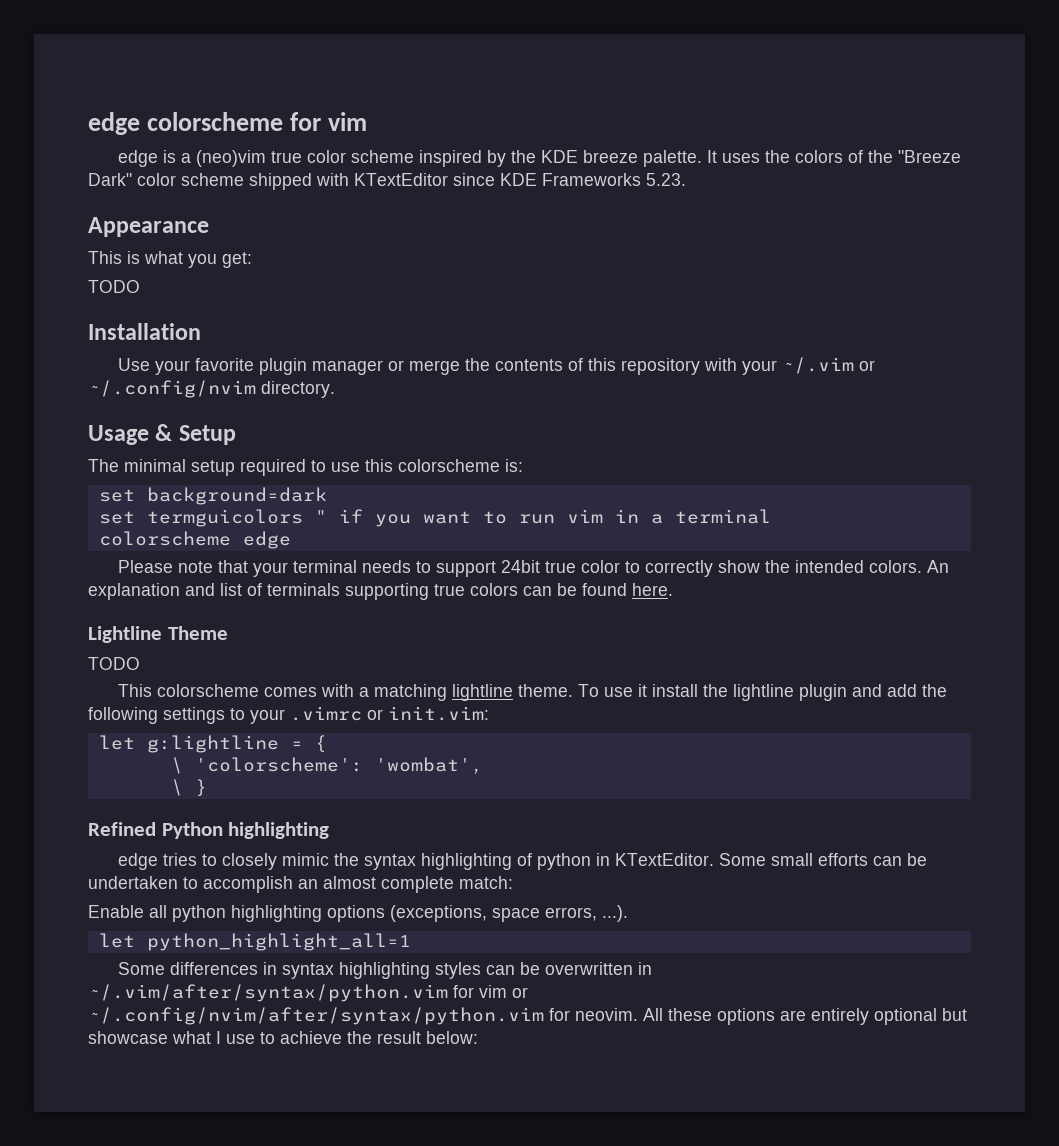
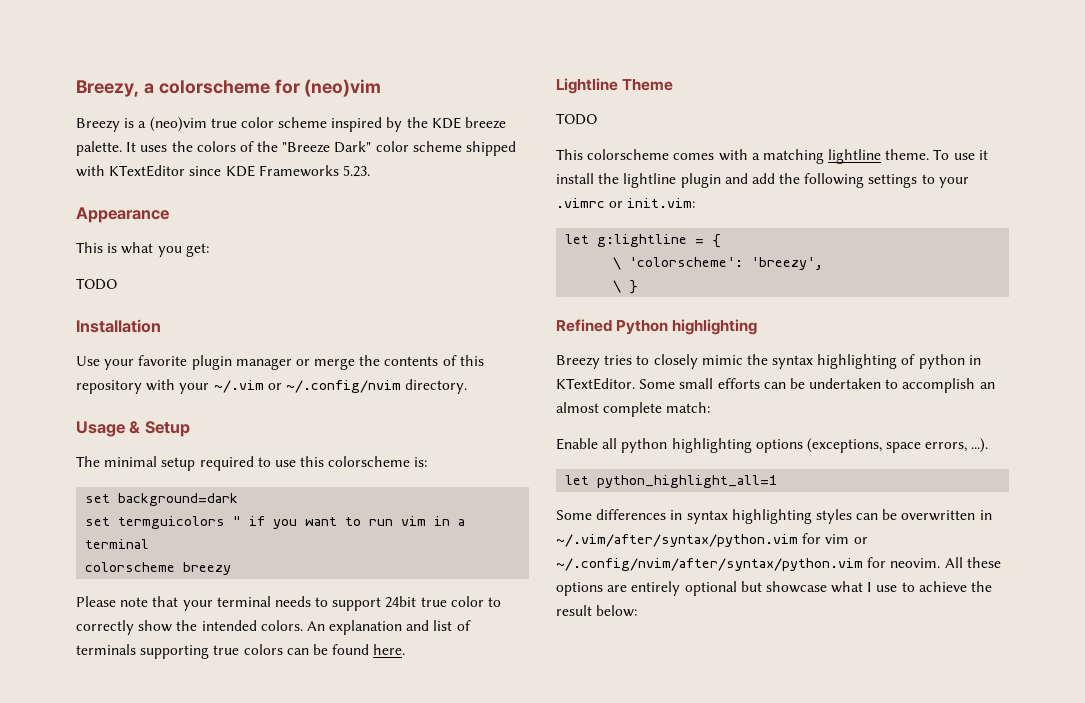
[88,112,368,135] [117,150,158,167] edge colorscheme for vim // edge -> [76,79,382,97] [76,118,120,132] Breezy, a colorscheme for (neo)vim // Breezy
[242,531,291,549] edge -> [183,562,232,575] breezy
[374,757,483,774] 'wombat', -> [751,257,824,270] 'breezy',
[117,853,158,870] edge -> [556,355,600,369] Breezy

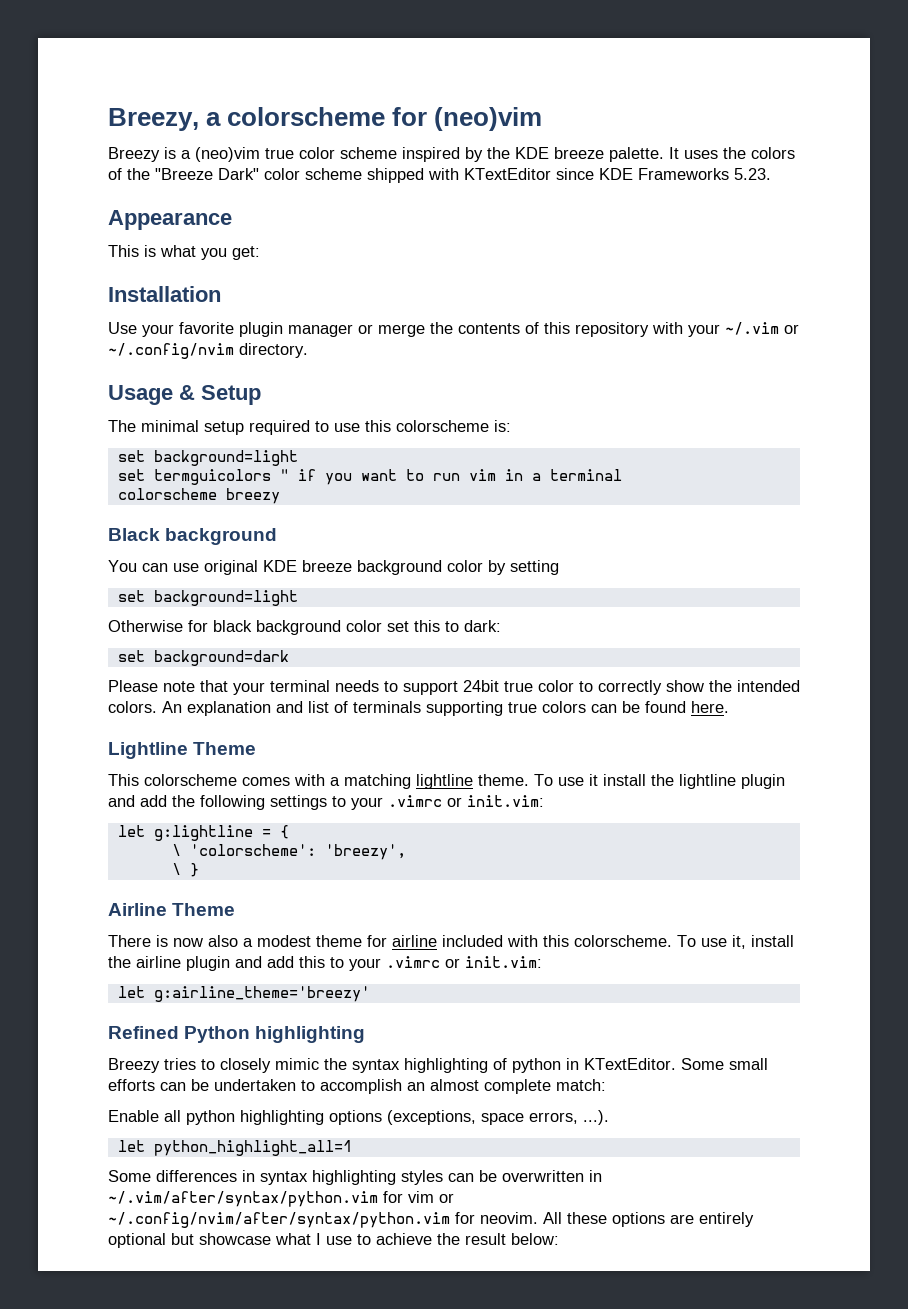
[76,278,117,290] // TODO -> (260, 253) none
[118,493,239,506] background=dark -> [153,450,298,466] background=light
(232, 568) none -> [108,528,278,545] [108,560,559,575] [117,590,298,606] [108,620,501,635] [117,650,289,666] // Black background // You can use original KDE breeze background color by setting // set background=light // Otherwise for black background color set this to dark: // set background=dark
[556,113,597,125] // TODO -> (257, 748) none
(639, 287) none -> [108,903,236,916] [108,935,794,949] [108,956,542,971] [117,986,370,1002] // Airline Theme // There is now also a modest theme for airline included with this colorscheme. To use it, install the airline plugin and add this to your .vimrc or init.vim: // let g:airline_theme='breezy'

